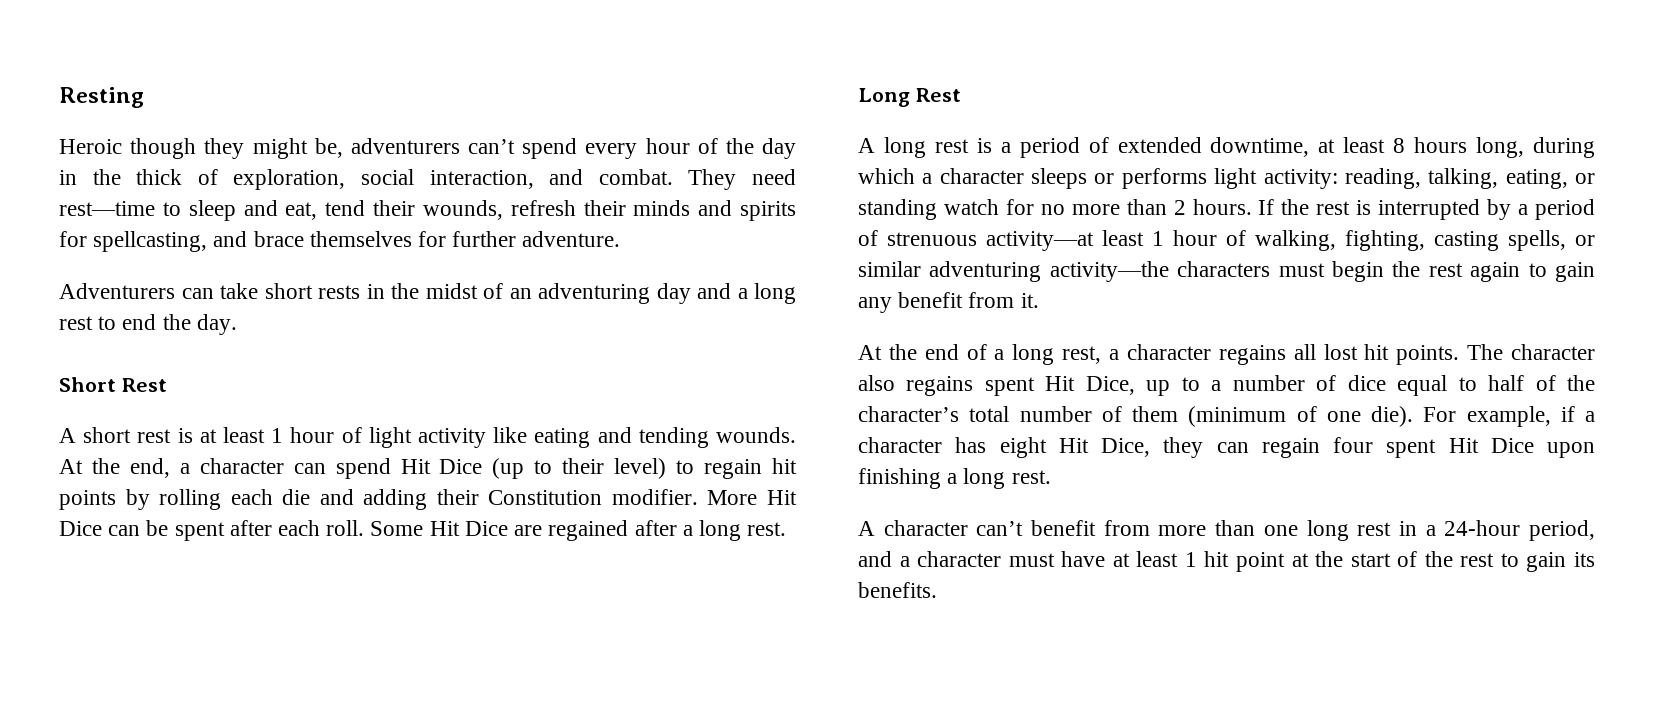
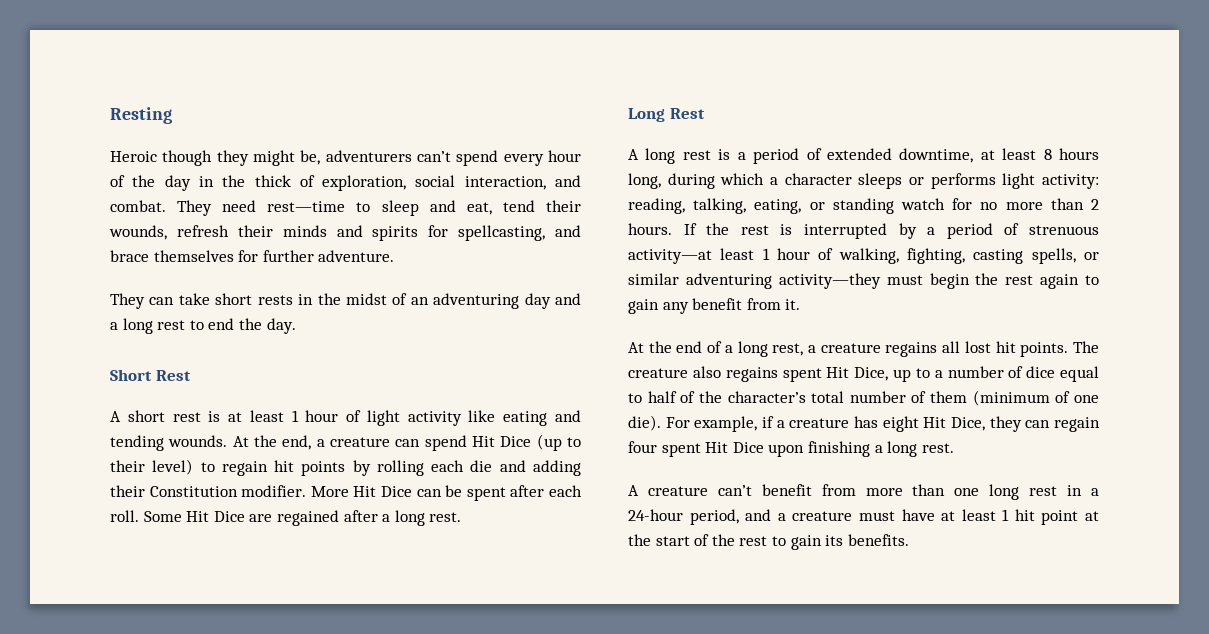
[59,283,175,299] Adventurers -> [110,293,145,309] They
[199,458,284,474] character -> [330,437,390,447] creature
[1049,261,1271,282] activity—the characters -> [778,273,881,289] activity—they
[1126,344,1211,360] character -> [820,343,881,353] creature
[1511,344,1595,360] character -> [628,368,688,378] creature
[858,437,942,453] character -> [789,418,850,428] creature
[883,520,968,536] character -> [647,486,708,496] creature
[917,551,1002,567] character -> [792,511,853,521] creature

